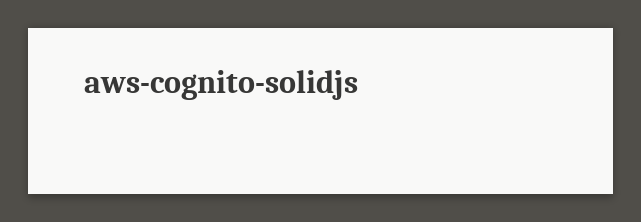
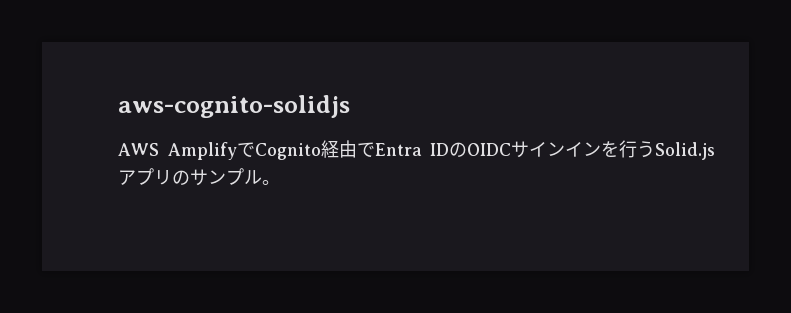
(358, 85) none -> [118,140,715,160] [118,168,280,186] // AWS AmplifyでCognito経由でEntra IDのOIDCサインインを行うSolid.jsアプリのサンプル。

